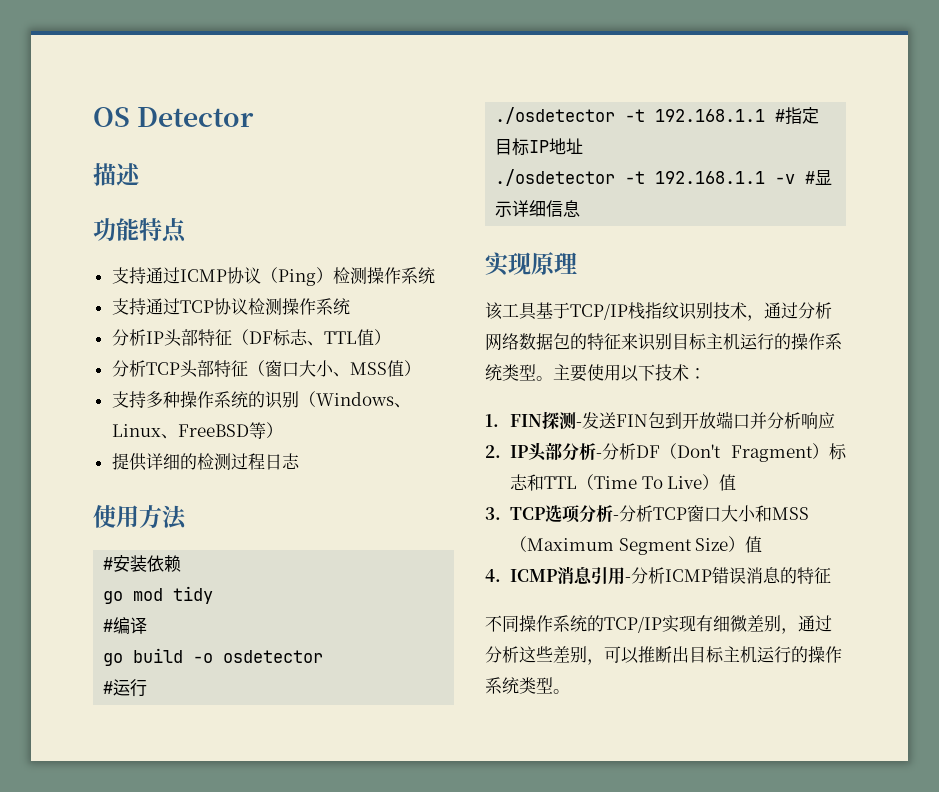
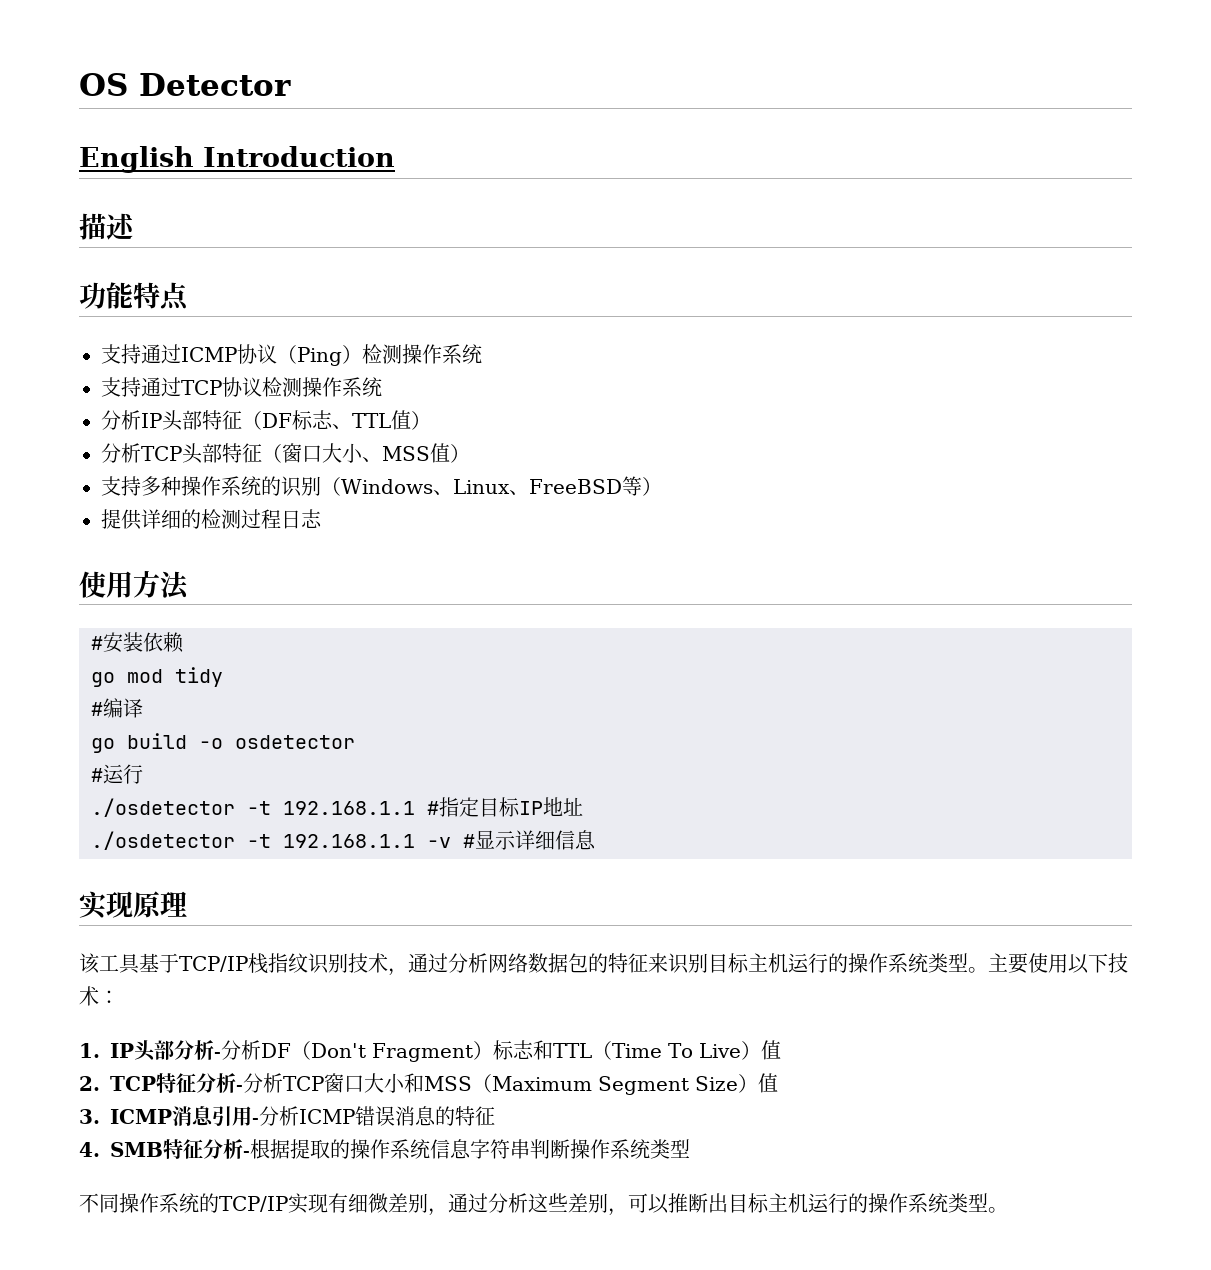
(255, 117) none -> [79,146,395,173] // English Introduction
[509,411,835,429] [485,445,501,458] FIN探测-发送FIN包到开放端口并分析响应 // 2. -> (100, 1050) none
[485,505,580,523] 3. TCP选项 -> [79,1073,196,1093] 2. TCP特征
[485,569,501,582] 4. -> [79,1109,100,1124] 3.
(831, 575) none -> [79,1139,690,1159] // 4. SMB特征分析-根据提取的操作系统信息字符串判断操作系统类型

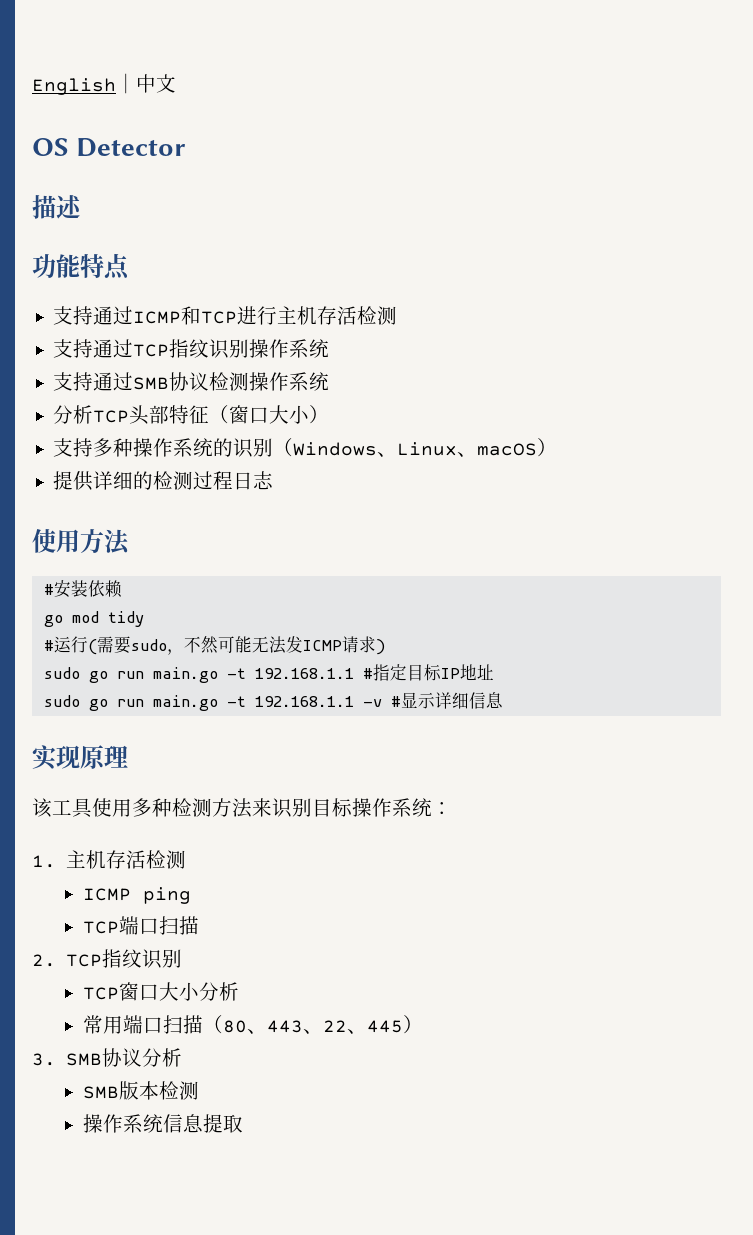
(79, 84) none -> [32,73,176,95] English｜中文 //
[79,146,395,173] // English Introduction -> (187, 147) none
[237,344,402,366] 协议（Ping）检测 -> [181,306,398,325] [53,339,250,359] 和TCP进行主机存活检测 // 支持通过TCP指纹识别
[181,380,222,395] TCP -> [133,377,170,390] SMB
[101,410,431,431] // 分析IP头部特征（DF标志、TTL值） -> (330, 381) none
[362,443,450,463] 、MSS值 -> (310, 414) none
[529,476,642,496] FreeBSD等 -> [477,443,538,456] macOS
[103,698,143,718] [91,733,355,753] [91,764,143,784] [91,798,235,817] 编译 // go build -o osdetector // #运行 // ./osdetector -> [53,636,385,655] [43,667,218,683] 运行(需要sudo，不然可能无法发ICMP请求) // sudo go run main.go
[91,831,235,850] ./osdetector -> [43,695,218,711] sudo go run main.go
[139,953,1128,976] [79,986,119,1006] [79,1040,781,1062] [79,1073,778,1095] [79,1106,495,1127] [79,1139,690,1159] [79,1193,1008,1216] 基于TCP/IP栈指纹识别技术，通过分析网络数据包的特征来识别目标主机运行的操作系统类型。主要使用以下技术： // 1. IP头部分析-分析DF（Don't Fragment）标志和TTL（Time To Live）值 // 2. TCP特征分析-分析TCP窗口大小和MSS（Maximum Segment Size）值 // 3. ICMP消息引用-分析ICMP错误消息的特征 // 4. SMB特征分析-根据提取的操作系统信息字符串判断操作系统类型 // 不同操作系统的TCP/IP实现有细微差别，通过分析这些差别，可以推断出目标主机运行的操作系统类型。 -> [92,798,452,818] [32,850,186,869] [82,887,191,904] [82,916,199,935] [32,949,182,969] [82,982,239,1001] [82,1015,423,1034] [32,1048,182,1067] [82,1081,199,1100] [82,1114,243,1133] 使用多种检测方法来识别目标操作系统： // 1.主机存活检测 // ICMP ping // TCP端口扫描 // 2. TCP指纹识别 // TCP窗口大小分析 // 常用端口扫描（80、443、22、445） // 3. SMB协议分析 // SMB版本检测 // 操作系统信息提取

